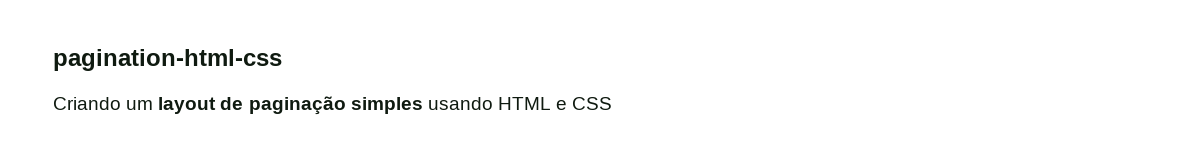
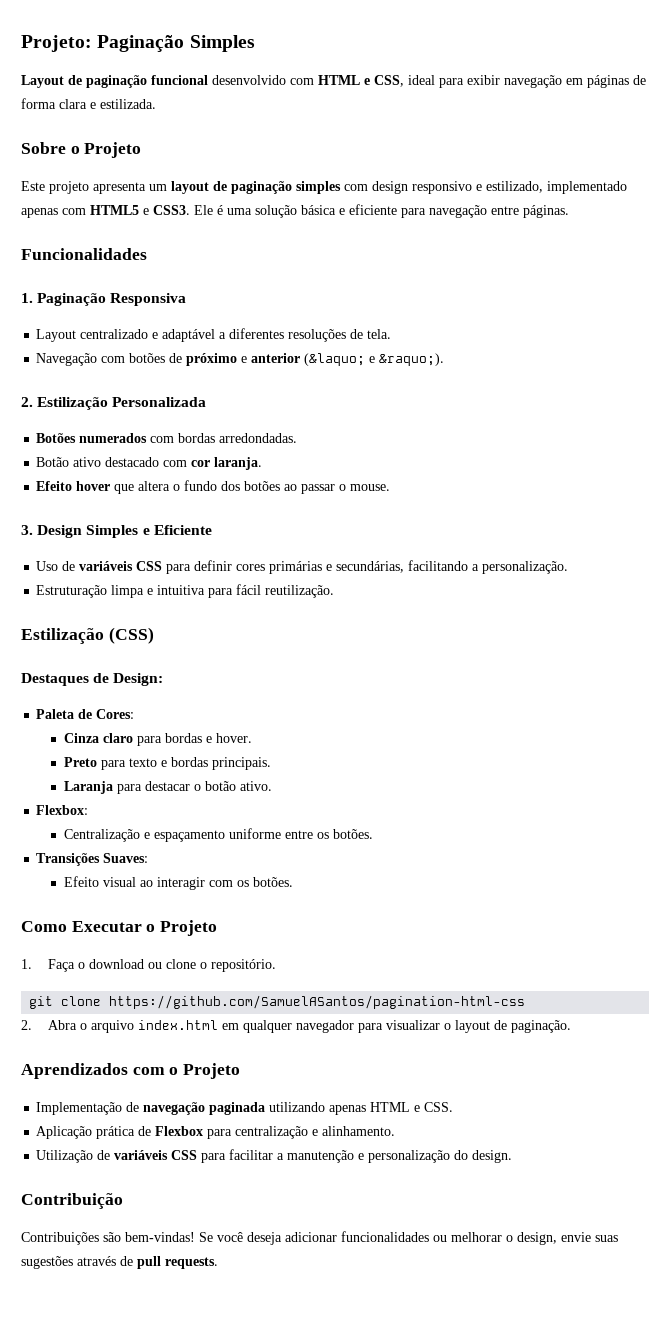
[53,49,282,71] [53,97,121,110] pagination-html-css // Criando -> [21,35,255,52] [21,75,646,88] [21,98,156,109] [21,142,142,158] [21,181,146,194] Projeto: Paginação Simples // Layout de paginação funcional desenvolvido com HTML e CSS, ideal para exibir navegação em páginas de forma clara e estilizada. // Sobre o Projeto // Este projeto apresenta
[427,97,613,110] usando HTML e CSS -> [344,181,627,194] [21,204,569,218] [21,248,147,260] [21,293,187,306] [36,328,392,342] [36,353,445,366] [21,397,207,410] [36,433,298,443] [36,457,263,470] [36,480,391,494] [21,525,212,538] [36,560,569,574] [36,584,335,598] [21,627,154,644] [21,673,164,686] [36,709,135,719] [63,733,252,746] [63,757,271,770] [63,781,272,794] [36,805,89,815] [63,828,373,842] [36,853,149,866] [63,876,293,890] [21,920,218,936] [21,959,277,972] [29,995,526,1009] [21,1020,572,1033] [21,1063,241,1079] [36,1102,454,1115] [36,1126,396,1139] [36,1149,513,1163] [21,1193,123,1209] [21,1231,618,1245] [21,1256,218,1269] com design responsivo e estilizado, implementado apenas com HTML5 e CSS3. Ele é uma solução básica e eficiente para navegação entre páginas. // Funcionalidades // 1. Paginação Responsiva // Layout centralizado e adaptável a diferentes resoluções de tela. // Navegação com botões de próximo e anterior (&laquo; e &raquo;). // 2. Estilização Personalizada // Botões numerados com bordas arredondadas. // Botão ativo destacado com cor laranja. // Efeito hover que altera o fundo dos botões ao passar o mouse. // 3. Design Simples e Eficiente // Uso de variáveis CSS para definir cores primárias e secundárias, facilitando a personalização. // Estruturação limpa e intuitiva para fácil reutilização. // Estilização (CSS) // Destaques de Design: // Paleta de Cores: // Cinza claro para bordas e hover. // Preto para texto e bordas principais. // Laranja para destacar o botão ativo. // Flexbox: // Centralização e espaçamento uniforme entre os botões. // Transições Suaves: // Efeito visual ao interagir com os botões. // Como Executar o Projeto // 1. Faça o download ou clone o repositório. // git clone https://github.com/SamuelASantos/pagination-html-css // 2. Abra o arquivo index.html em qualquer navegador para visualizar o layout de paginação. // Aprendizados com o Projeto // Implementação de navegação paginada utilizando apenas HTML e CSS. // Aplicação prática de Flexbox para centralização e alinhamento. // Utilização de variáveis CSS para facilitar a manutenção e personalização do design. // Contribuição // Contribuições são bem-vindas! Se você deseja adicionar funcionalidades ou melhorar o design, envie suas sugestões através de pull requests.

